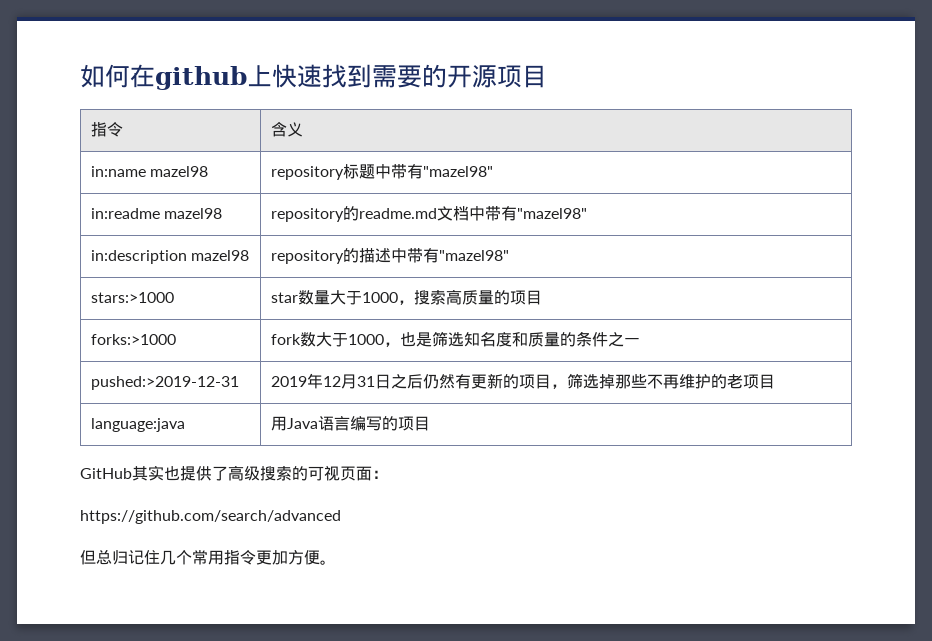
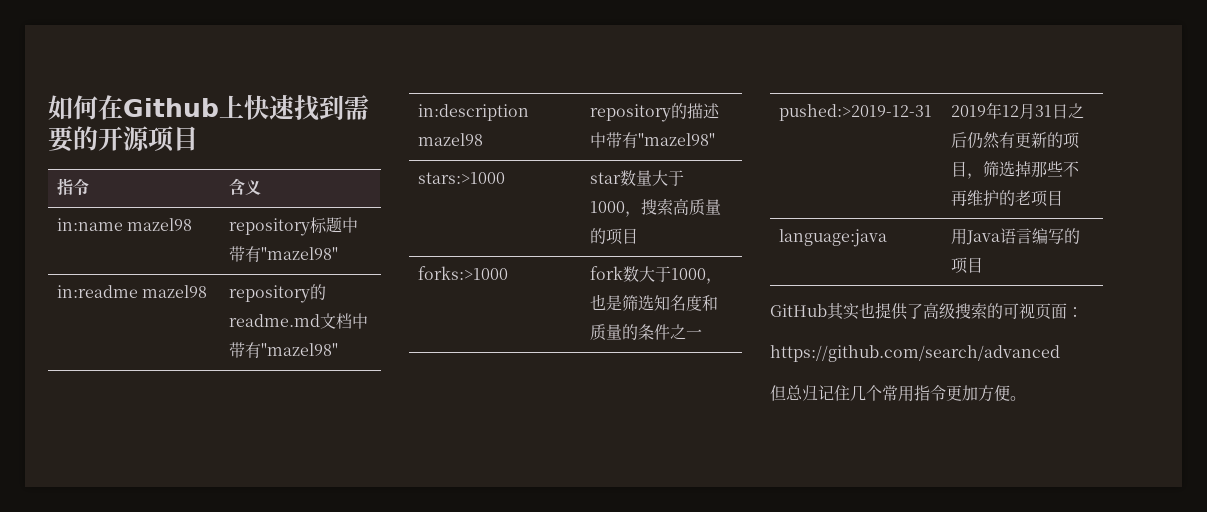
[155,66,247,90] github -> [123,98,219,117] Github

